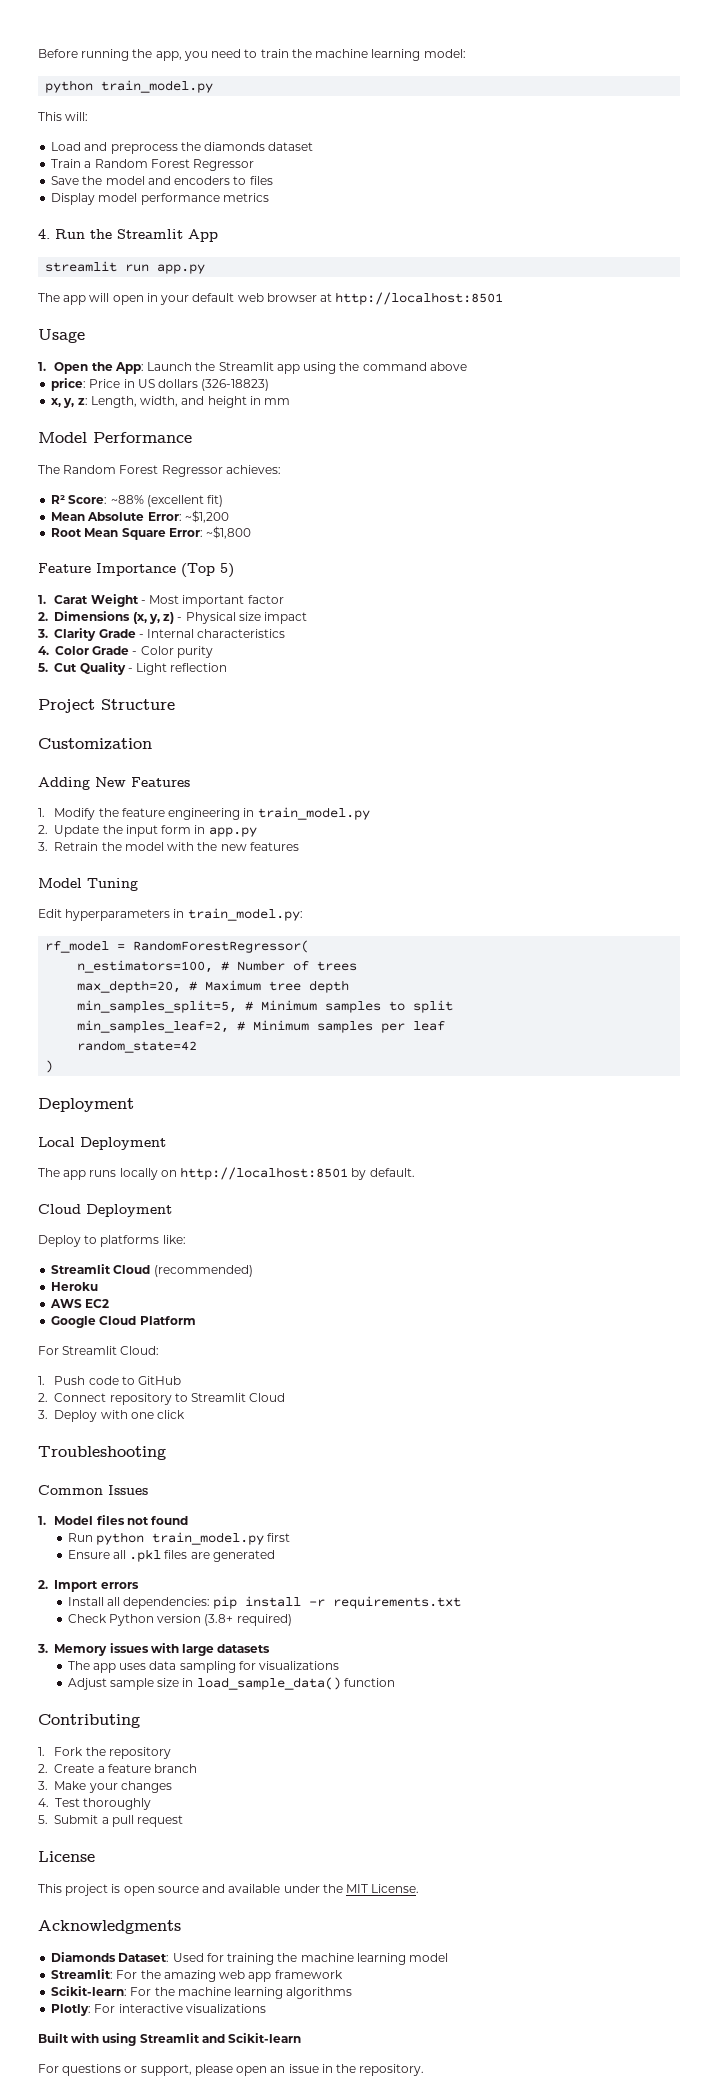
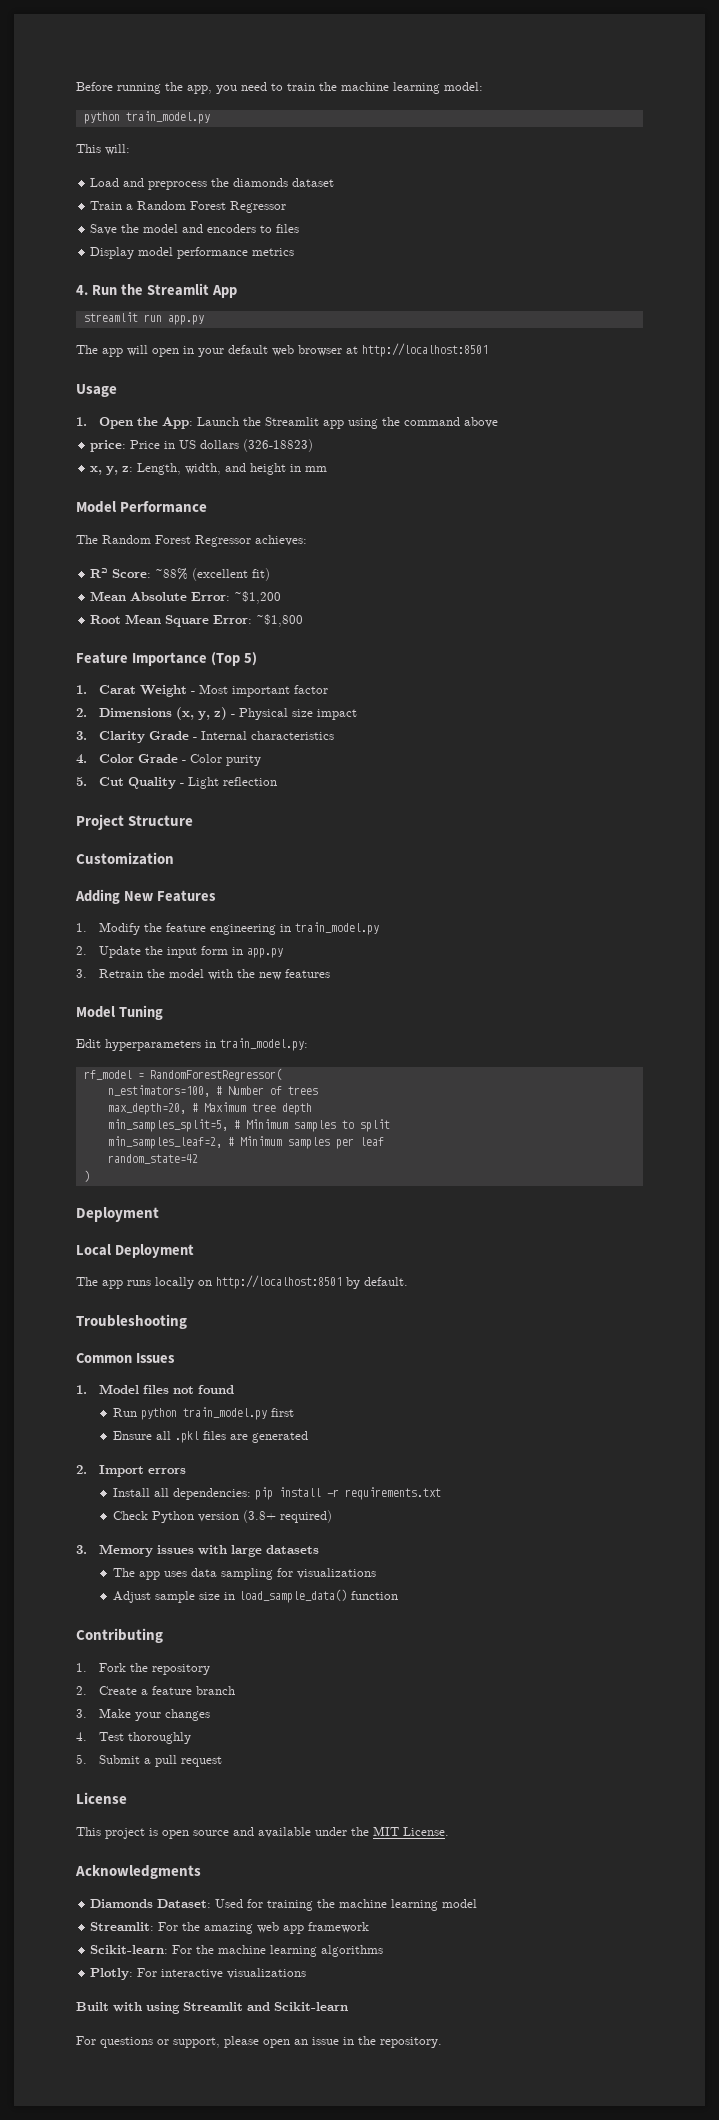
[38,1204,172,1217] [38,1235,186,1247] [51,1264,253,1277] [51,1282,99,1291] [50,1299,110,1308] [51,1316,196,1328] [38,1346,160,1355] [38,1376,182,1385] [38,1393,286,1405] [38,1410,186,1422] // Cloud Deployment // Deploy to platforms like: // Streamlit Cloud (recommended) // Heroku // AWS EC2 // Google Cloud Platform // For Streamlit Cloud: // 1. Push code to GitHub // 2. Connect repository to Streamlit Cloud // 3. Deploy with one click -> (408, 1281) none

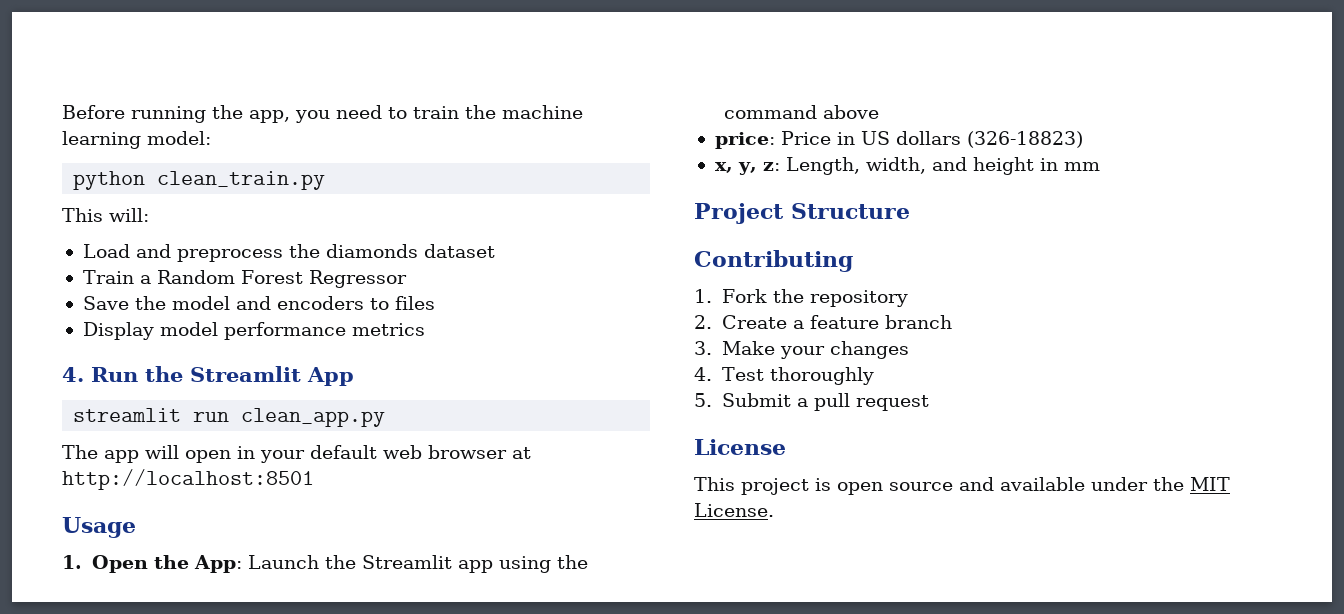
[125,111,210,124] train_model.py -> [157,171,326,190] clean_train.py
[167,315,204,325] app.py -> [241,408,386,427] clean_app.py
[76,501,208,513] [76,535,307,547] [90,568,271,581] [90,591,282,604] [90,614,304,627] [76,652,257,666] [76,684,328,697] [76,707,357,720] [76,731,334,743] [76,754,261,766] [76,777,277,789] [76,814,194,830] [76,852,174,865] [75,889,216,904] [76,922,379,935] [76,946,283,958] [76,969,330,980] [76,1005,163,1020] [76,1038,308,1051] [83,1068,282,1081] [107,1085,318,1097] [107,1102,312,1115] [107,1119,390,1132] [107,1136,384,1149] [107,1154,198,1164] [83,1170,90,1182] [76,1207,159,1222] [76,1244,194,1258] [76,1275,408,1289] [76,1314,187,1329] [76,1353,175,1363] [76,1384,234,1394] [112,1407,294,1420] [112,1431,308,1443] [76,1465,186,1477] [112,1487,441,1500] [112,1510,332,1523] [76,1544,319,1557] [112,1568,376,1580] [112,1589,398,1603] Model Performance // The Random Forest Regressor achieves: // R² Score: ~88% (excellent fit) // Mean Absolute Error: ~$1,200 // Root Mean Square Error: ~$1,800 // Feature Importance (Top 5) // 1. Carat Weight - Most important factor // 2. Dimensions (x, y, z) - Physical size impact // 3. Clarity Grade - Internal characteristics // 4. Color Grade - Color purity // 5. Cut Quality - Light reflection // Project Structure // Customization // Adding New Features // 1. Modify the feature engineering in train_model.py // 2. Update the input form in app.py // 3. Retrain the model with the new features // Model Tuning // Edit hyperparameters in train_model.py: // rf_model = RandomForestRegressor( // n_estimators=100, # Number of trees // max_depth=20, # Maximum tree depth // min_samples_split=5, # Minimum samples to split // min_samples_leaf=2, # Minimum samples per leaf // random_state=42 // ) // Deployment // Local Deployment // The app runs locally on http://localhost:8501 by default. // Troubleshooting // Common Issues // 1. Model files not found // Run python train_model.py first // Ensure all .pkl files are generated // 2. Import errors // Install all dependencies: pip install -r requirements.txt // Check Python version (3.8+ required) // 3. Memory issues with large datasets // The app uses data sampling for visualizations // Adjust sample size in load_sample_data() function -> [694,203,910,224] Project Structure
[75,1865,201,1879] [90,1899,478,1911] [90,1922,370,1934] [90,1945,384,1957] [90,1968,307,1980] [76,2002,348,2014] [76,2036,442,2048] // Acknowledgments // Diamonds Dataset: Used for training the machine learning model // Streamlit: For the amazing web app framework // Scikit-learn: For the machine learning algorithms // Plotly: For interactive visualizations // Built with using Streamlit and Scikit-learn // For questions or support, please open an issue in the repository. -> (774, 510) none

